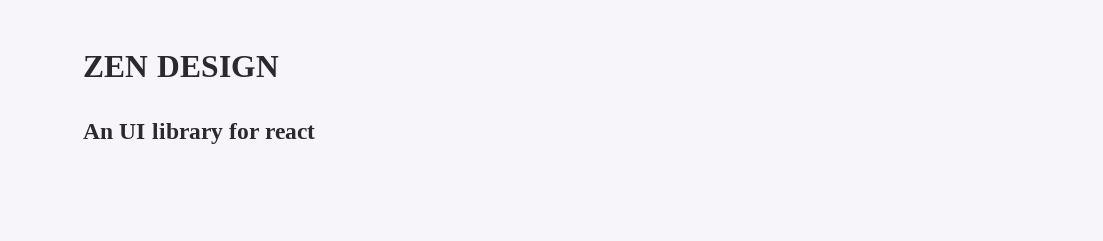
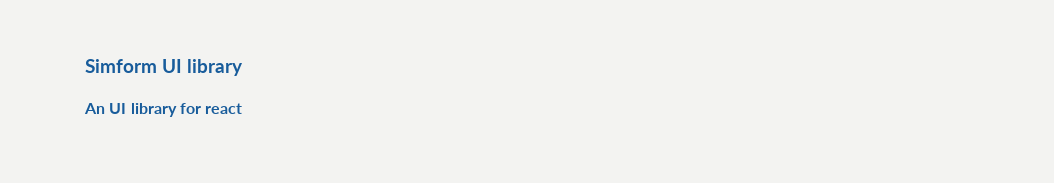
[83,56,279,77] ZEN DESIGN -> [85,59,243,76] Simform UI library

